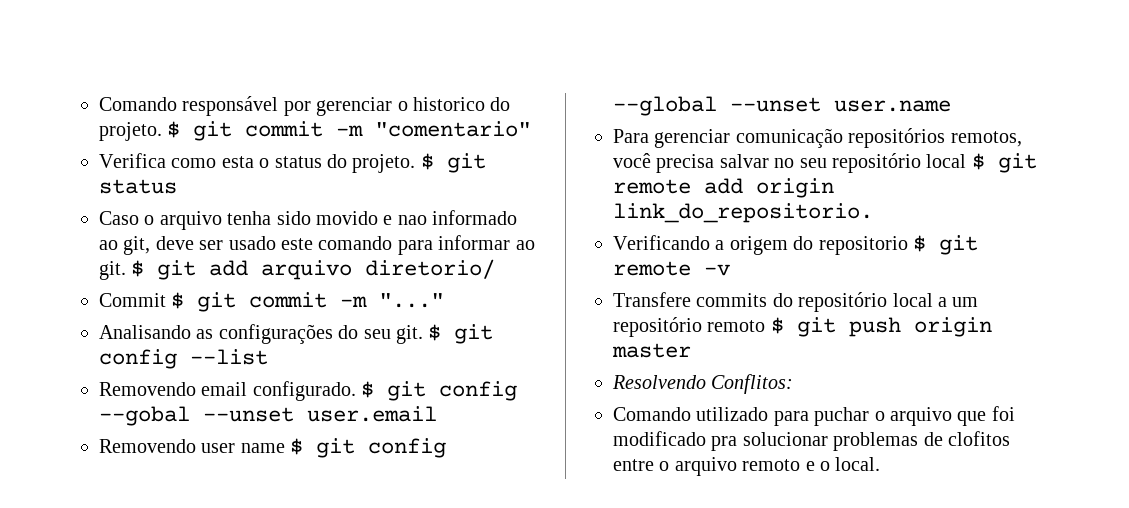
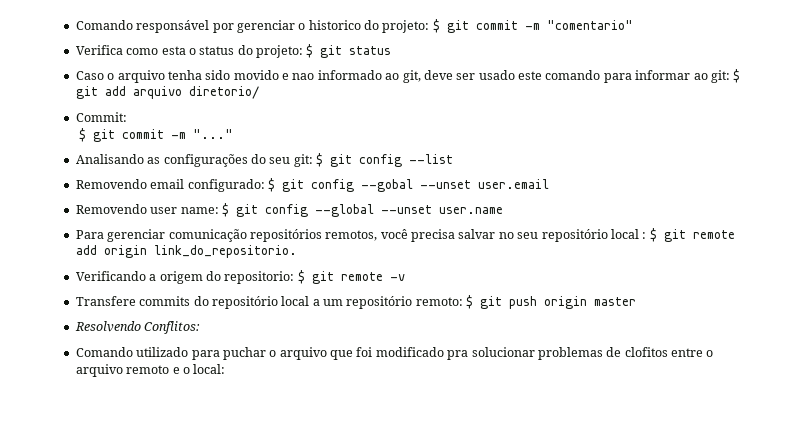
[99,122,162,141] projeto. -> [382,20,430,33] projeto:
[352,154,416,173] projeto. -> [256,45,303,58] projeto:
[99,261,126,280] git. -> [710,70,730,83] git:
[99,293,166,307] Commit -> [75,112,127,122] Commit: //
[395,325,423,344] git. -> [293,154,313,167] git:
[252,381,356,401] configurado. -> [187,179,265,192] configurado:
[240,443,285,453] name -> [180,207,219,214] name:
(967, 161) none -> [642,232,647,239] :
[818,236,908,255] repositorio -> [224,271,295,284] repositorio:
[707,320,766,332] remoto -> [415,297,463,306] remoto:
[835,457,881,471] local. -> [193,364,226,374] local:

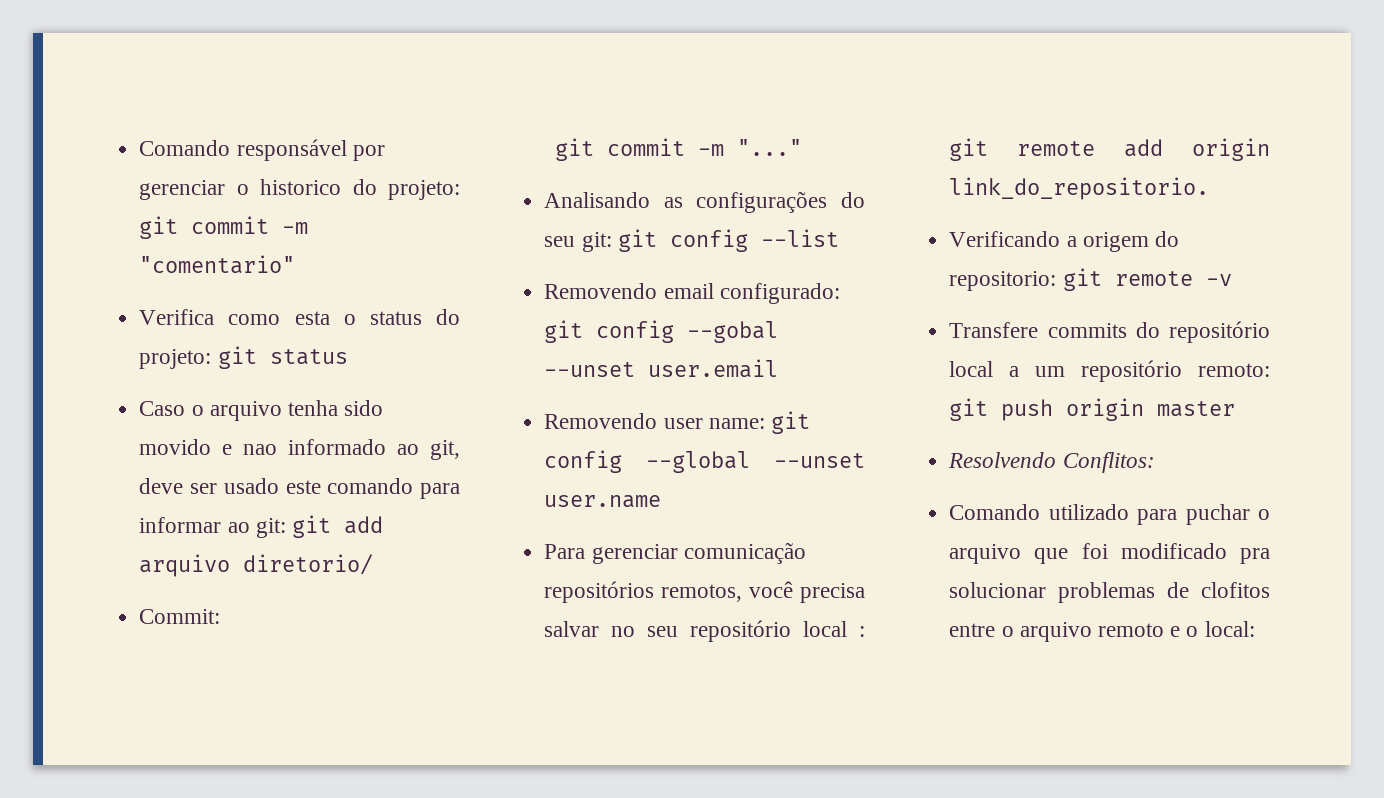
[432,19,440,33] $ -> (460, 190) none
[306,44,314,58] $ -> (212, 359) none
[733,69,741,83] $ -> (286, 528) none
[79,128,87,142] $ -> (221, 616) none
[316,153,323,167] $ -> (612, 242) none
[267,178,275,192] $ -> (840, 293) none
[221,203,229,217] $ -> (765, 423) none
[649,228,657,242] $ -> (865, 631) none
[297,270,305,284] $ -> (1057, 281) none
[466,295,474,309] $ -> (1270, 370) none

